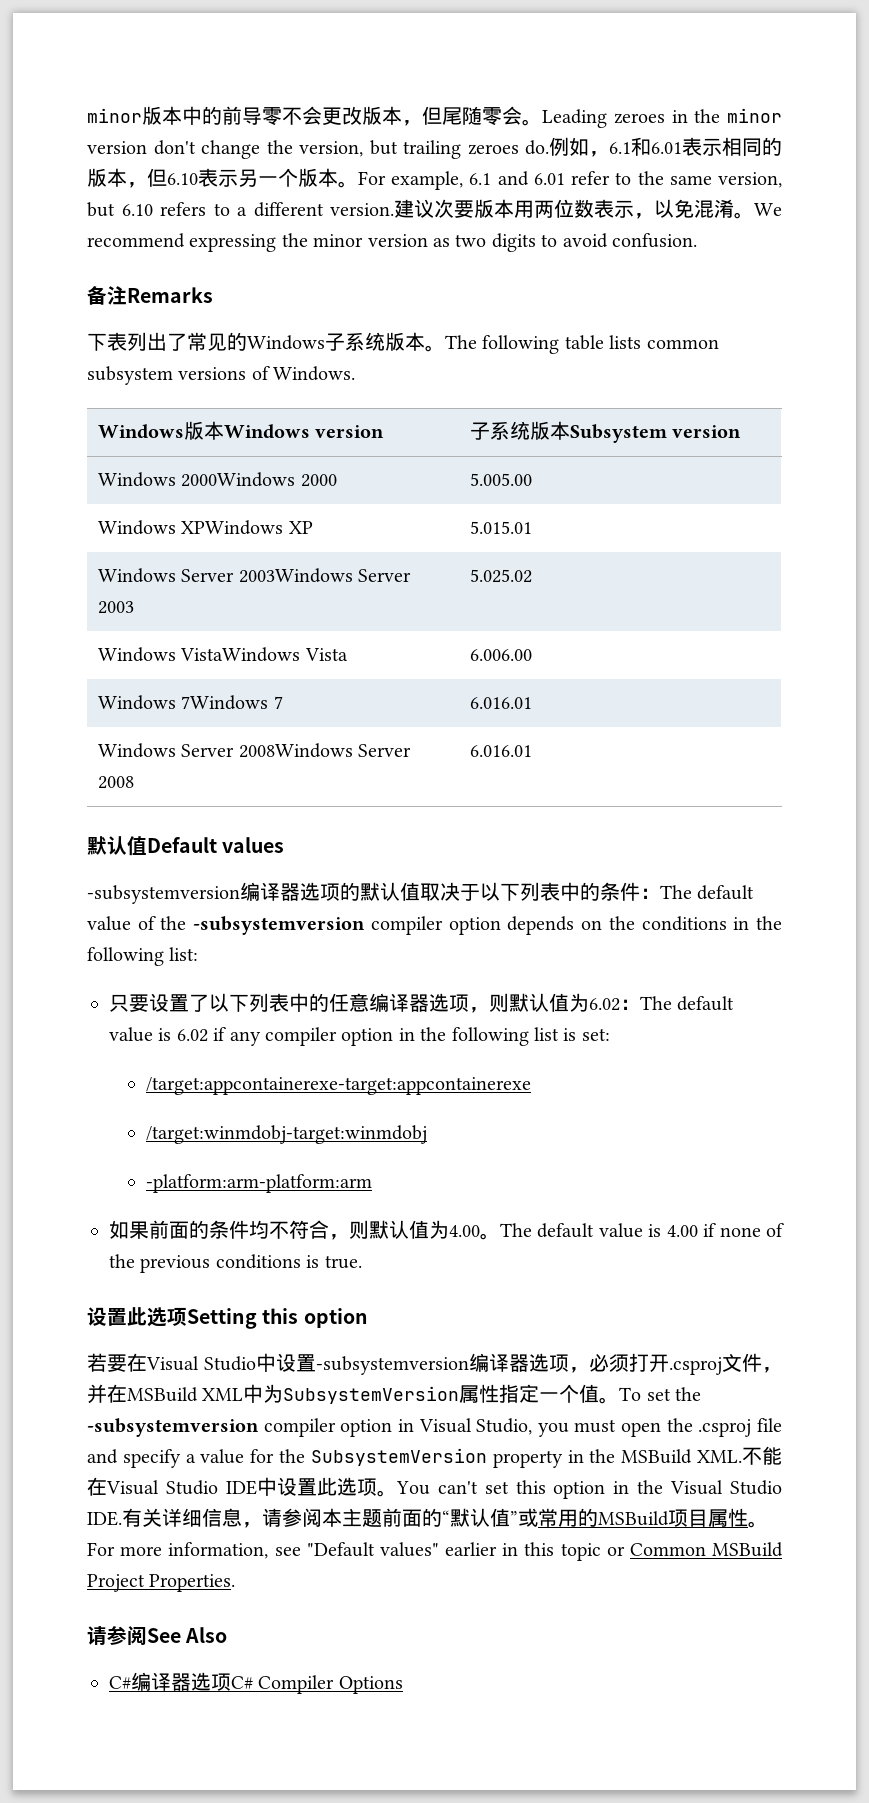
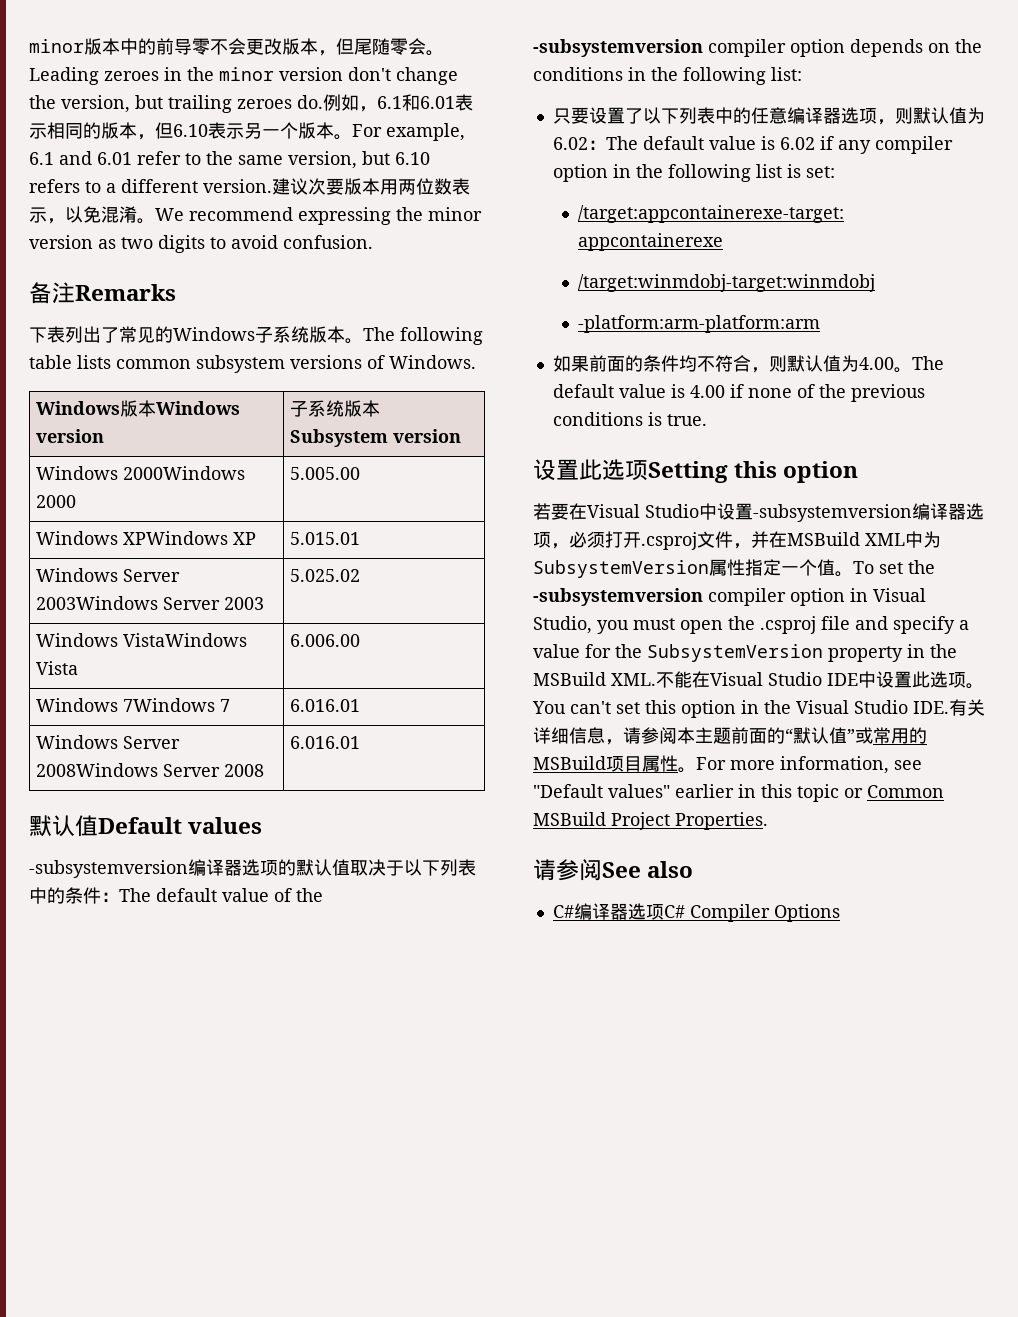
[185,1627,228,1643] Also -> [647,861,694,878] also

